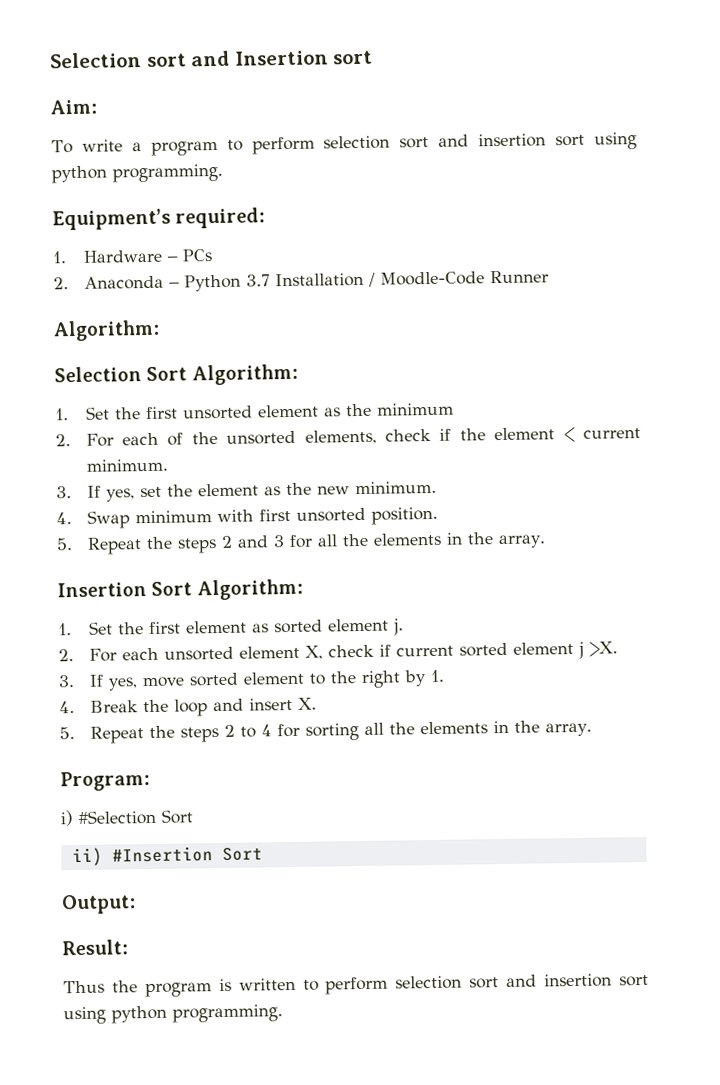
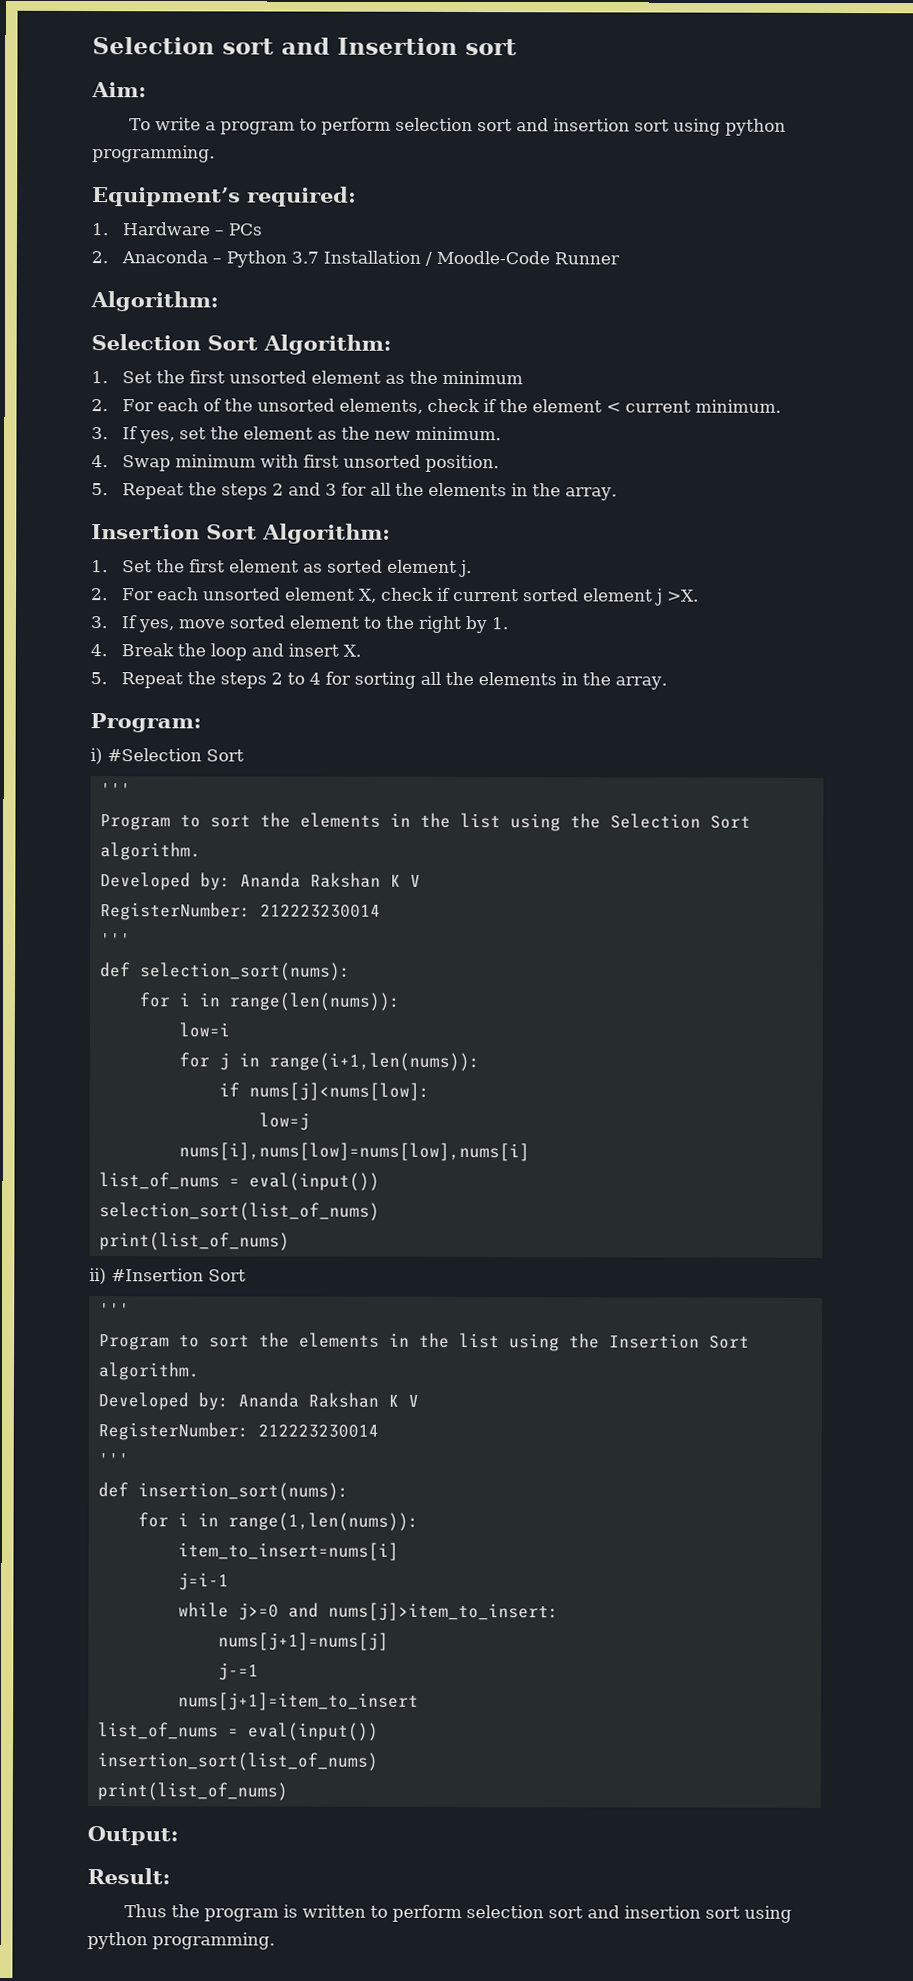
[71,846,263,867] ii) #Insertion Sort -> [99,783,131,797] [99,812,751,832] [99,842,201,861] [99,872,421,891] [99,902,381,921] [99,933,131,947] [99,962,351,981] [138,992,400,1011] [178,1022,230,1038] [178,1052,480,1072] [218,1082,430,1101] [258,1112,310,1131] [178,1142,530,1162] [98,1172,380,1191] [98,1202,380,1221] [98,1232,290,1251] [89,1268,246,1285] [98,1303,130,1317] [98,1332,750,1352] [97,1362,200,1381] [97,1392,419,1411] [97,1422,379,1441] [97,1453,129,1467] [97,1482,349,1501] [137,1512,419,1531] [177,1542,399,1561] [177,1572,229,1591] [177,1602,559,1622] [217,1632,389,1651] [217,1662,259,1681] [177,1692,419,1711] [97,1722,379,1741] [96,1752,379,1771] [96,1782,288,1801] ''' // Program to sort the elements in the list using the Selection Sort algorithm. // Developed by: Ananda Rakshan K V // RegisterNumber: 212223230014 // ''' // def selection_sort(nums): // for i in range(len(nums)): // low=i // for j in range(i+1,len(nums)): // if nums[j]<nums[low]: // low=j // nums[i],nums[low]=nums[low],nums[i] // list_of_nums = eval(input()) // selection_sort(list_of_nums) // print(list_of_nums) // ii) #Insertion Sort // ''' // Program to sort the elements in the list using the Insertion Sort algorithm. // Developed by: Ananda Rakshan K V // RegisterNumber: 212223230014 // ''' // def insertion_sort(nums): // for i in range(1,len(nums)): // item_to_insert=nums[i] // j=i-1 // while j>=0 and nums[j]>item_to_insert: // nums[j+1]=nums[j] // j-=1 // nums[j+1]=item_to_insert // list_of_nums = eval(input()) // insertion_sort(list_of_nums) // print(list_of_nums)

